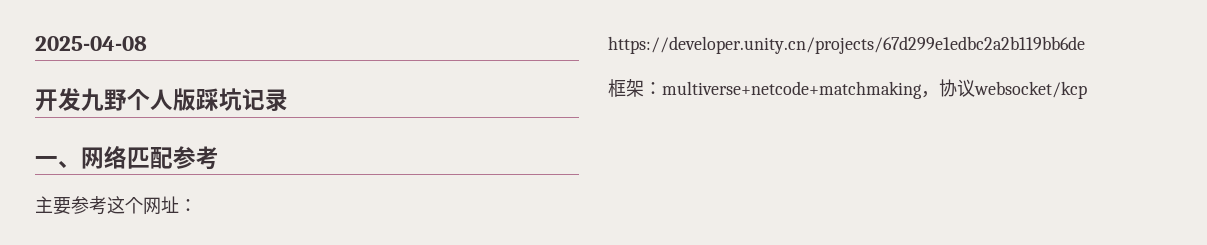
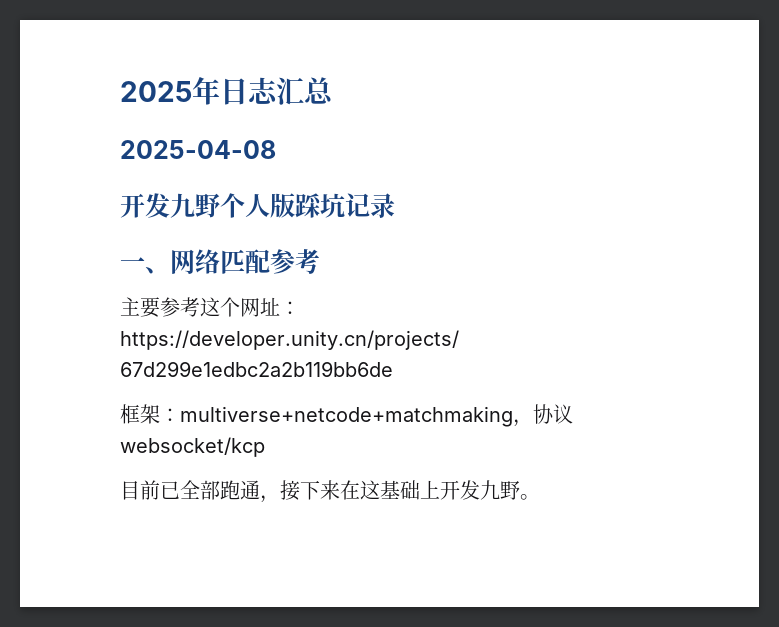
(35, 43) none -> [120,77,334,105] 2025年日志汇总 //
(1087, 90) none -> [120,480,540,503] // 目前已全部跑通，接下来在这基础上开发九野。

